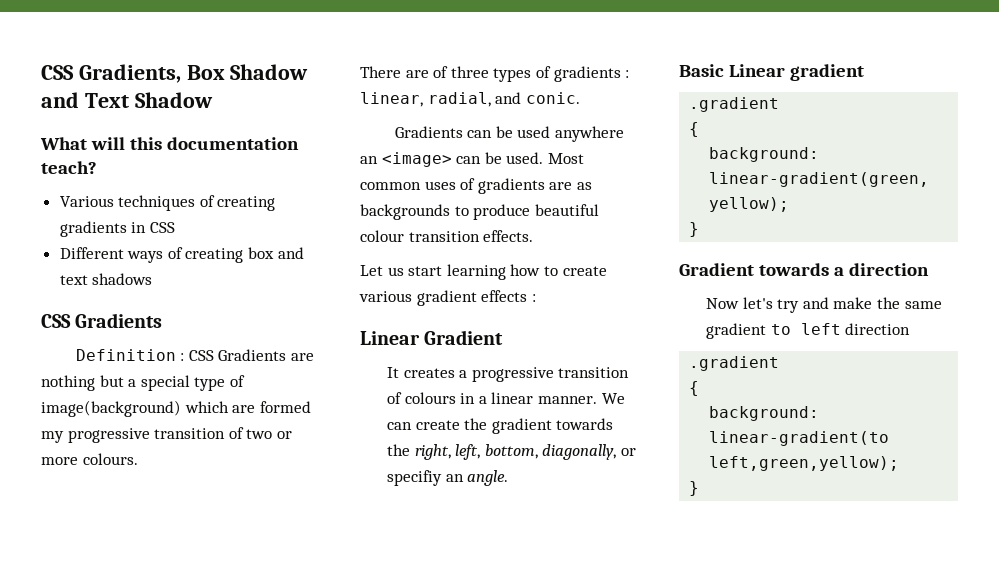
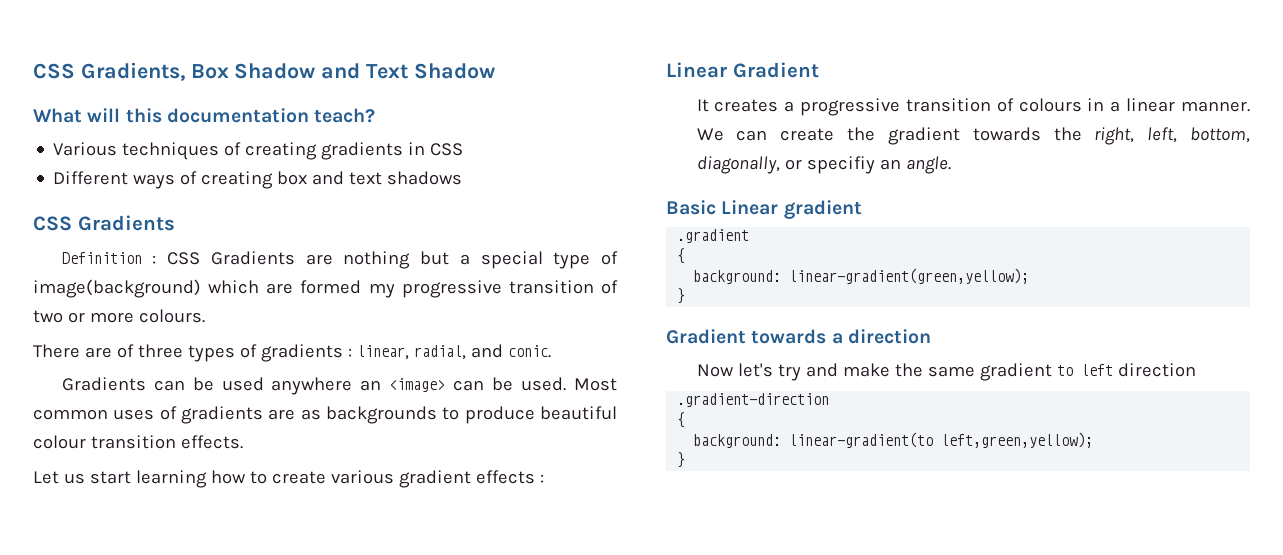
[689,356,780,371] .gradient -> [677,393,830,407] .gradient-direction

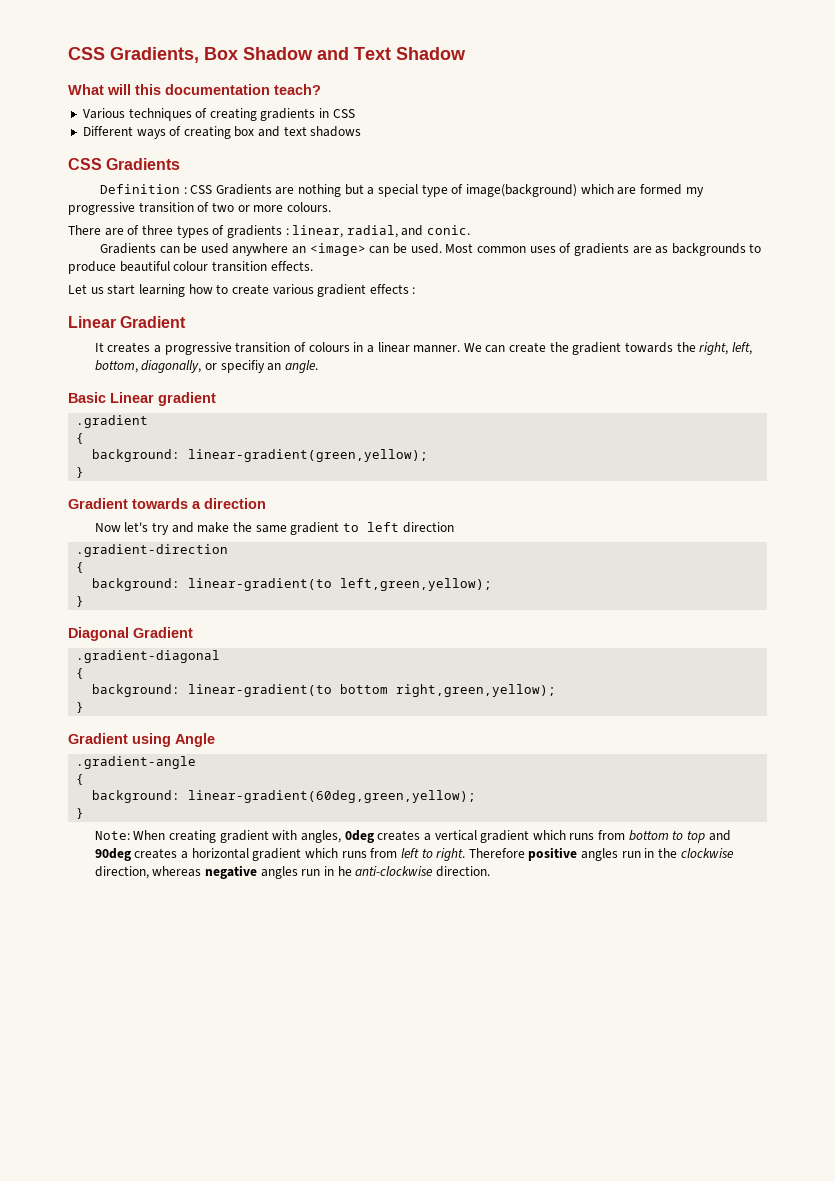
(686, 460) none -> [68,627,193,641] [76,650,221,663] [76,668,85,679] [92,684,557,697] [76,702,85,713] [68,733,215,747] [76,756,197,769] [76,774,85,785] [92,790,477,803] [76,808,85,819] [94,830,731,843] [94,847,734,861] [94,865,490,879] // Diagonal Gradient // .gradient-diagonal // { // background: linear-gradient(to bottom right,green,yellow); // } // Gradient using Angle // .gradient-angle // { // background: linear-gradient(60deg,green,yellow); // } // Note: When creating gradient with angles, 0deg creates a vertical gradient which runs from bottom to top and 90deg creates a horizontal gradient which runs from left to right. Therefore positive angles run in the clockwise direction, whereas negative angles run in he anti-clockwise direction.

